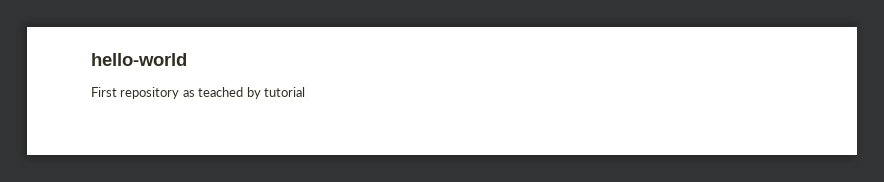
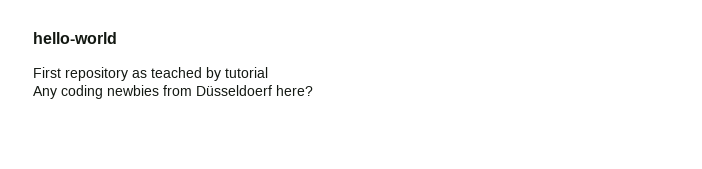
(305, 92) none -> [33,85,313,99] // Any coding newbies from Düsseldoerf here?

